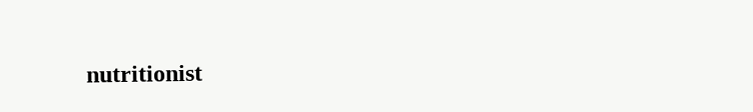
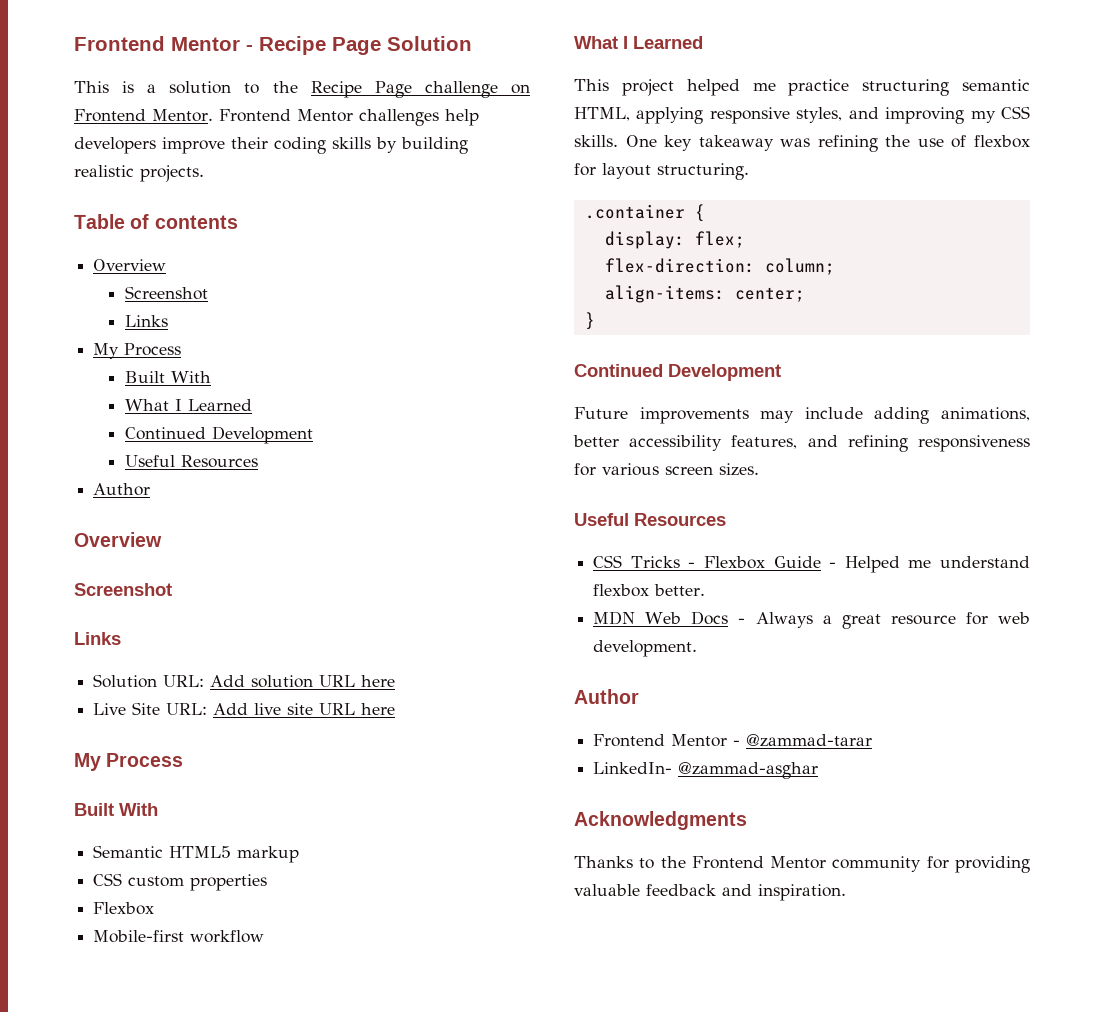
[86,64,203,83] nutritionist -> [74,36,472,55] [74,81,530,98] [74,109,479,126] [74,137,468,154] [74,165,204,182] [74,214,238,229] [93,259,167,271] [124,286,208,300] [124,315,168,327] [93,343,182,359] [124,371,211,383] [124,399,252,411] [124,426,313,444] [124,455,258,468] [93,483,151,496] [74,532,162,547] [74,583,172,596] [74,632,121,645] [93,674,396,688] [93,702,396,715] [74,753,184,771] [74,803,158,816] [93,845,300,863] [93,873,268,891] [93,902,155,915] [93,930,265,943] [574,36,703,49] [574,79,1030,96] [574,106,1030,124] [574,135,1030,152] [574,163,749,180] [584,204,705,222] [604,231,745,249] [604,258,835,275] [604,285,805,303] [584,312,595,330] [574,364,781,381] [574,407,1030,424] [573,435,1030,452] [574,463,759,476] [574,513,726,526] [593,555,1030,573] [593,584,706,597] [593,611,1030,629] [593,640,698,657] [574,689,639,704] [593,734,873,747] [593,762,819,779] [574,811,747,830] [574,856,1030,873] [574,884,846,901] Frontend Mentor - Recipe Page Solution // This is a solution to the Recipe Page challenge on Frontend Mentor. Frontend Mentor challenges help developers improve their coding skills by building realistic projects. // Table of contents // Overview // Screenshot // Links // My Process // Built With // What I Learned // Continued Development // Useful Resources // Author // Overview // Screenshot // Links // Solution URL: Add solution URL here // Live Site URL: Add live site URL here // My Process // Built With // Semantic HTML5 markup // CSS custom properties // Flexbox // Mobile-first workflow // What I Learned // This project helped me practice structuring semantic HTML, applying responsive styles, and improving my CSS skills. One key takeaway was refining the use of flexbox for layout structuring. // .container { // display: flex; // flex-direction: column; // align-items: center; // } // Continued Development // Future improvements may include adding animations, better accessibility features, and refining responsiveness for various screen sizes. // Useful Resources // CSS Tricks - Flexbox Guide - Helped me understand flexbox better. // MDN Web Docs - Always a great resource for web development. // Author // Frontend Mentor - @zammad-tarar // LinkedIn- @zammad-asghar // Acknowledgments // Thanks to the Frontend Mentor community for providing valuable feedback and inspiration.

